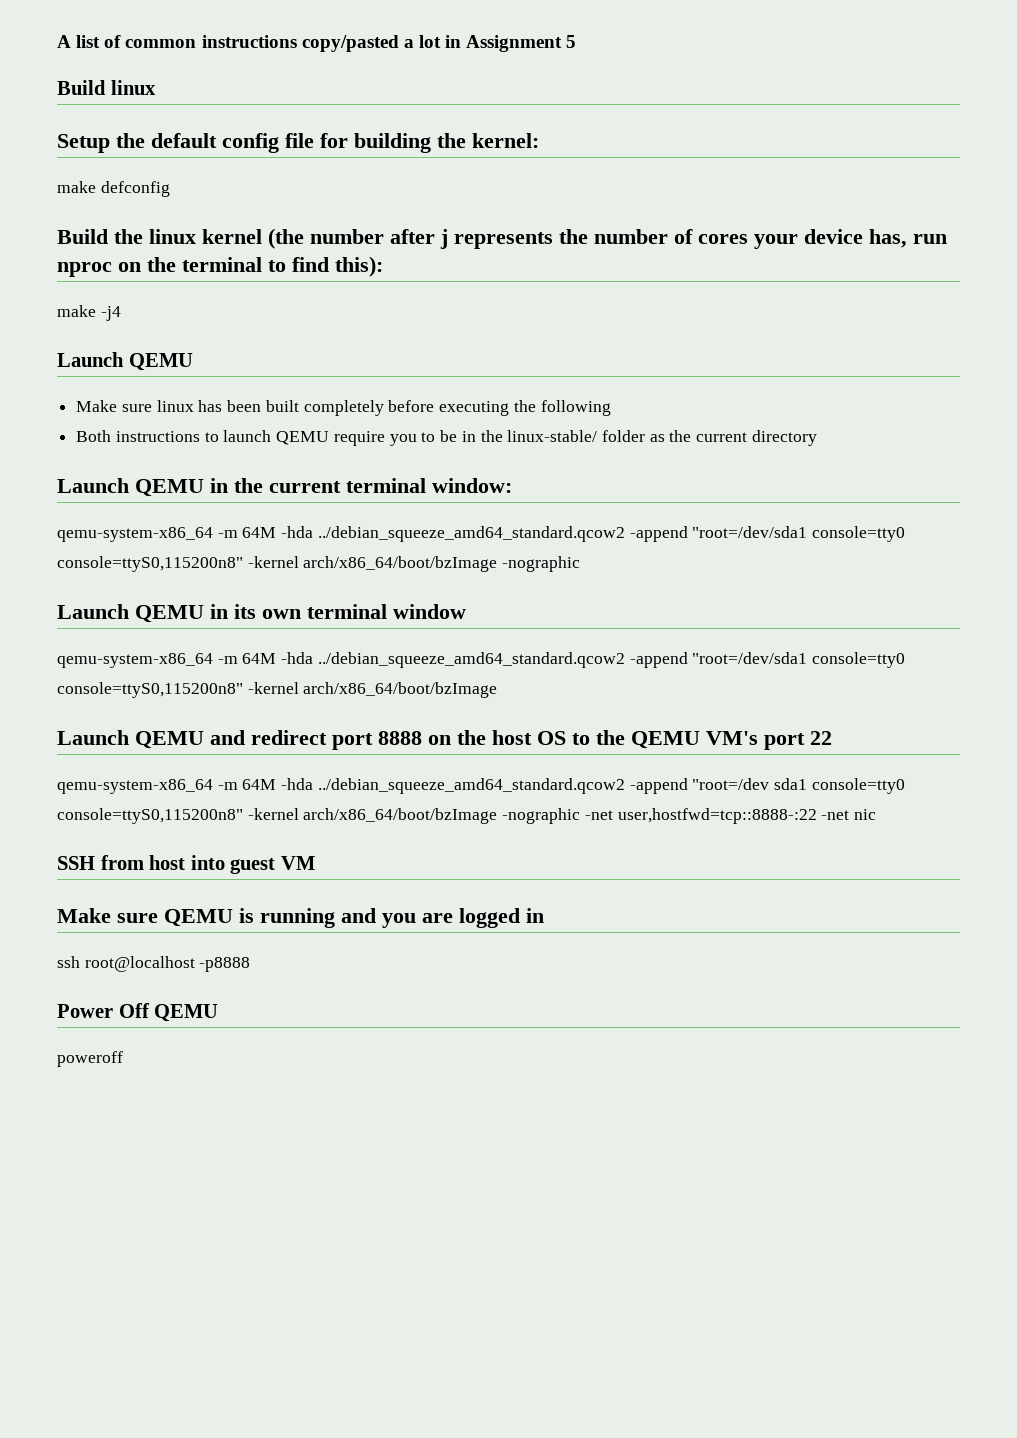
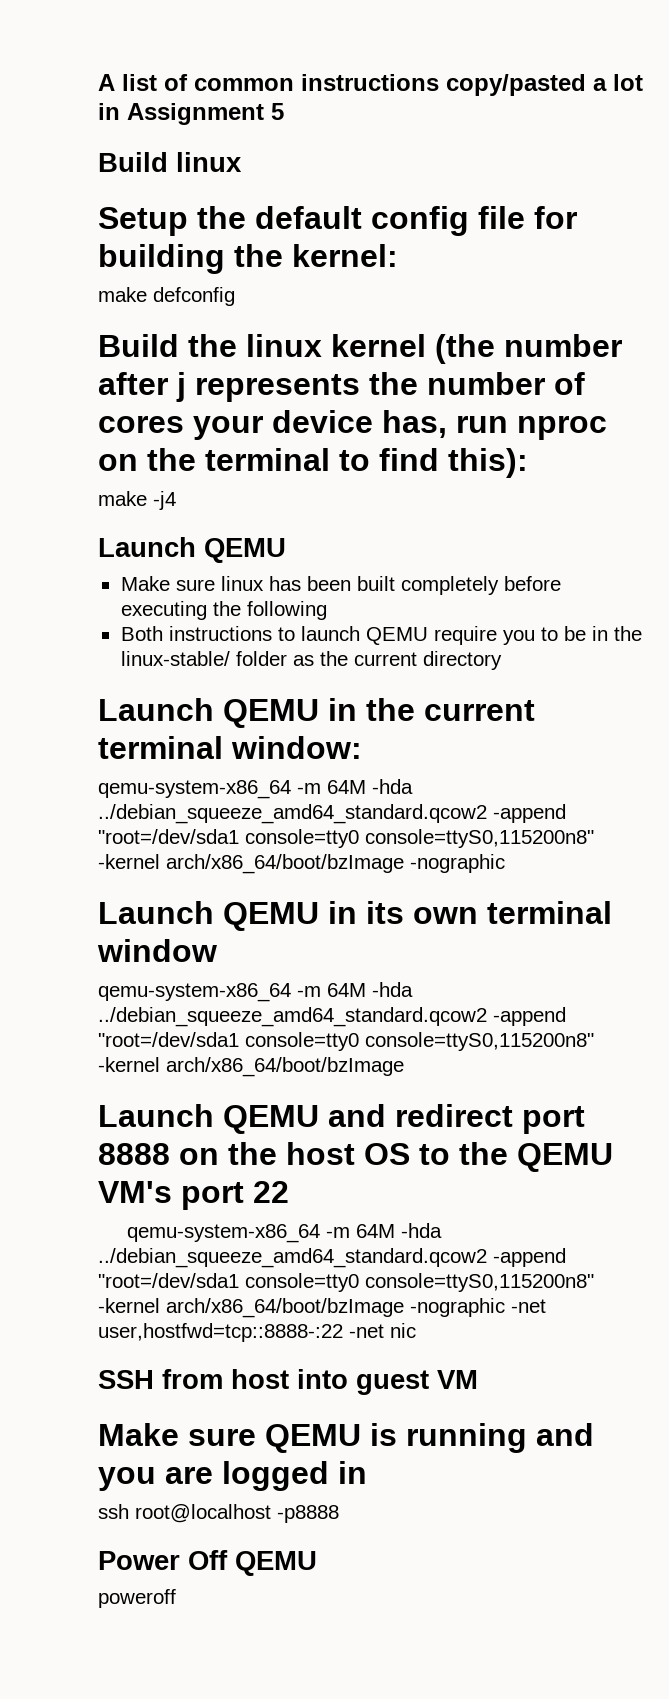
[692,778,808,790] "root=/dev sda1 -> [98,1273,239,1288] "root=/dev/sda1

